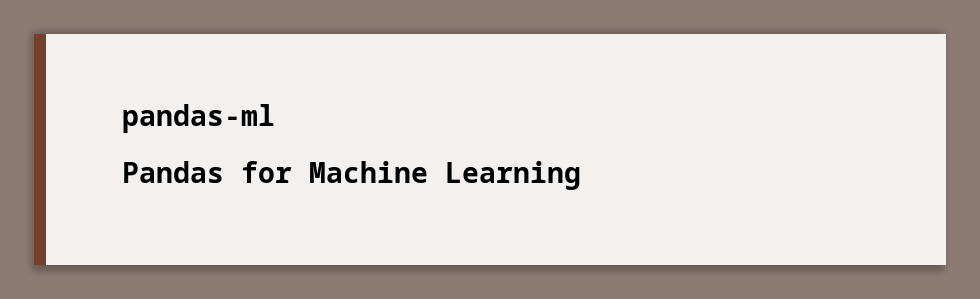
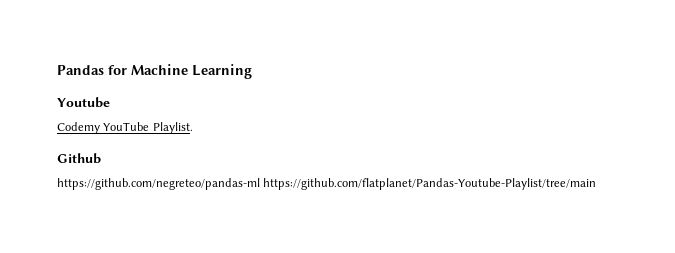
[122,104,275,133] pandas-ml // -> (57, 70) none
(581, 175) none -> [57,97,110,108] [57,122,193,134] [57,153,101,164] [57,178,597,190] // Youtube // Codemy YouTube Playlist. // Github // https://github.com/negreteo/pandas-ml https://github.com/flatplanet/Pandas-Youtube-Playlist/tree/main

